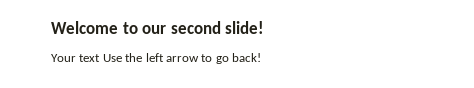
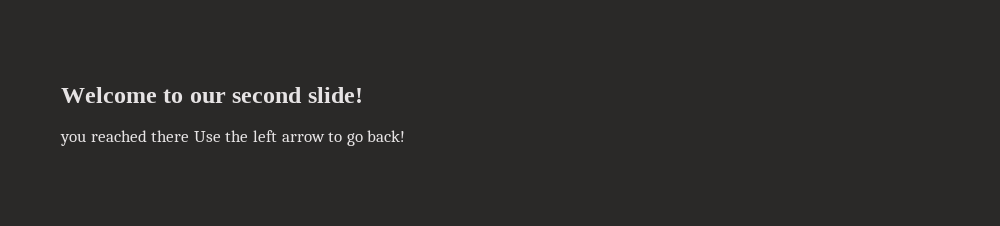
[51,54,101,62] Your text -> [60,130,190,146] you reached there

